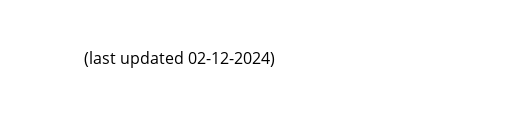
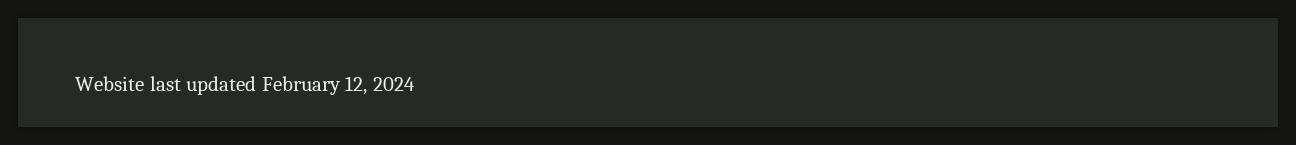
[84,51,276,68] (last updated 02-12-2024) -> [75,76,415,95] Website last updated February 12, 2024

